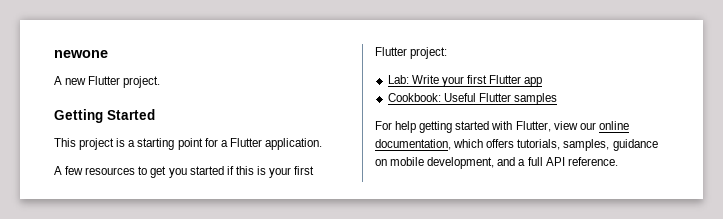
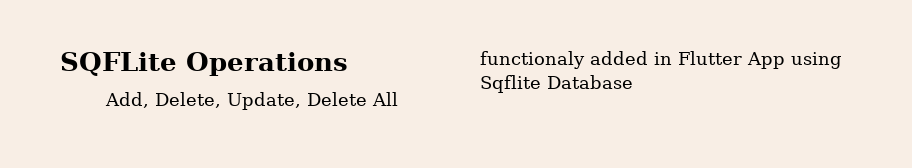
[54,50,108,58] [54,76,161,88] [54,109,155,123] [54,138,322,150] [54,166,315,178] [375,47,448,59] [387,75,543,87] [387,93,557,105] [375,121,629,133] [375,139,658,151] [375,157,618,169] newone // A new Flutter project. // Getting Started // This project is a starting point for a Flutter application. // A few resources to get you started if this is your first Flutter project: // Lab: Write your first Flutter app // Cookbook: Useful Flutter samples // For help getting started with Flutter, view our online documentation, which offers tutorials, samples, guidance on mobile development, and a full API reference. -> [60,52,348,76] [104,92,398,110] [480,51,842,69] [480,75,633,93] SQFLite Operations // Add, Delete, Update, Delete All functionaly added in Flutter App using Sqflite Database

